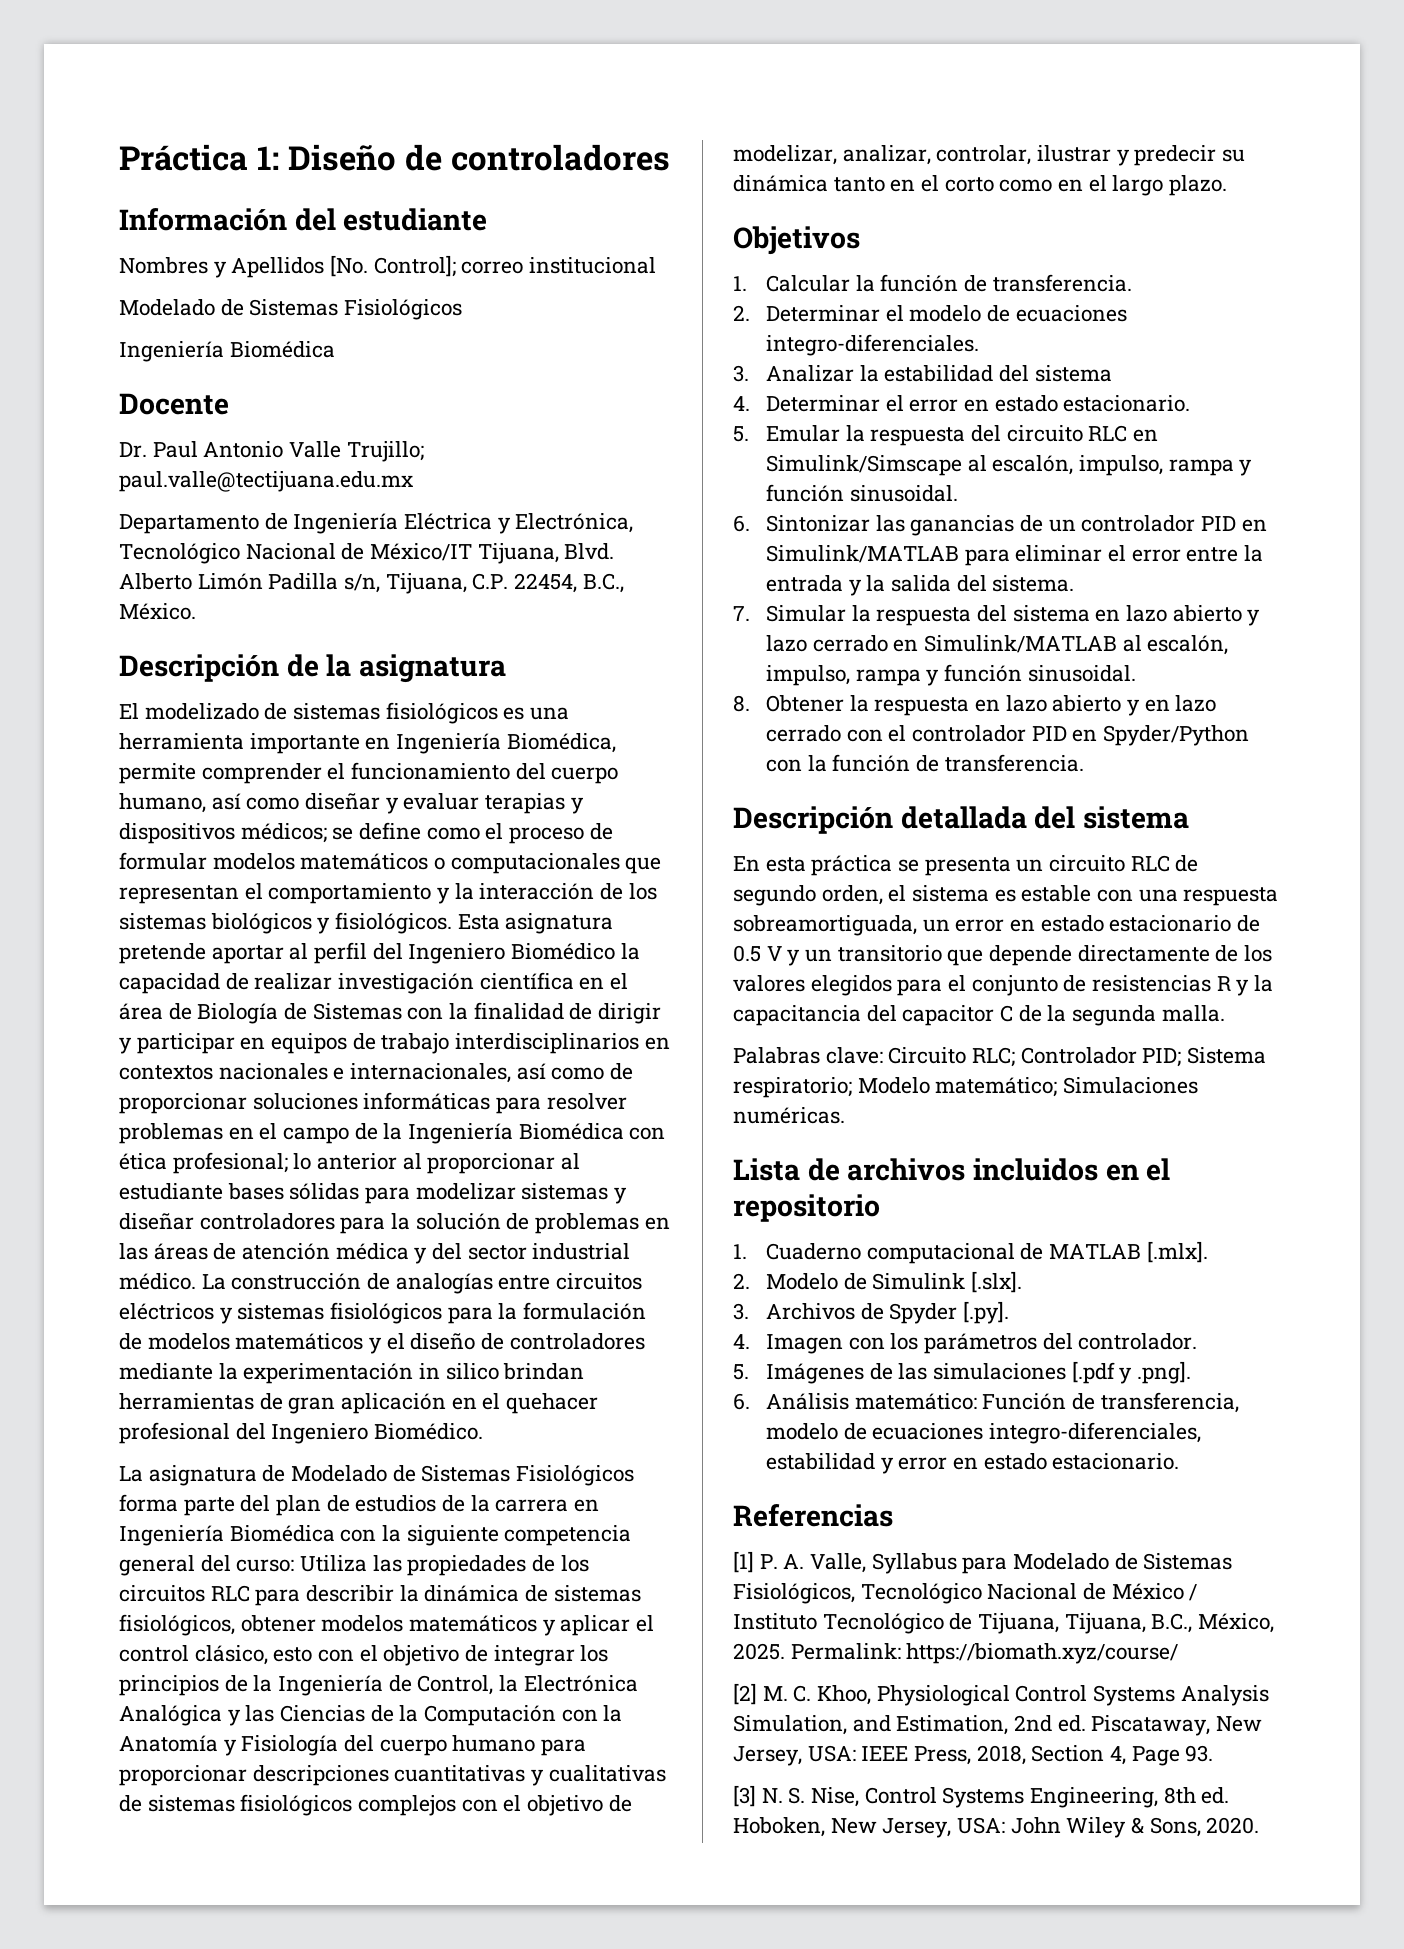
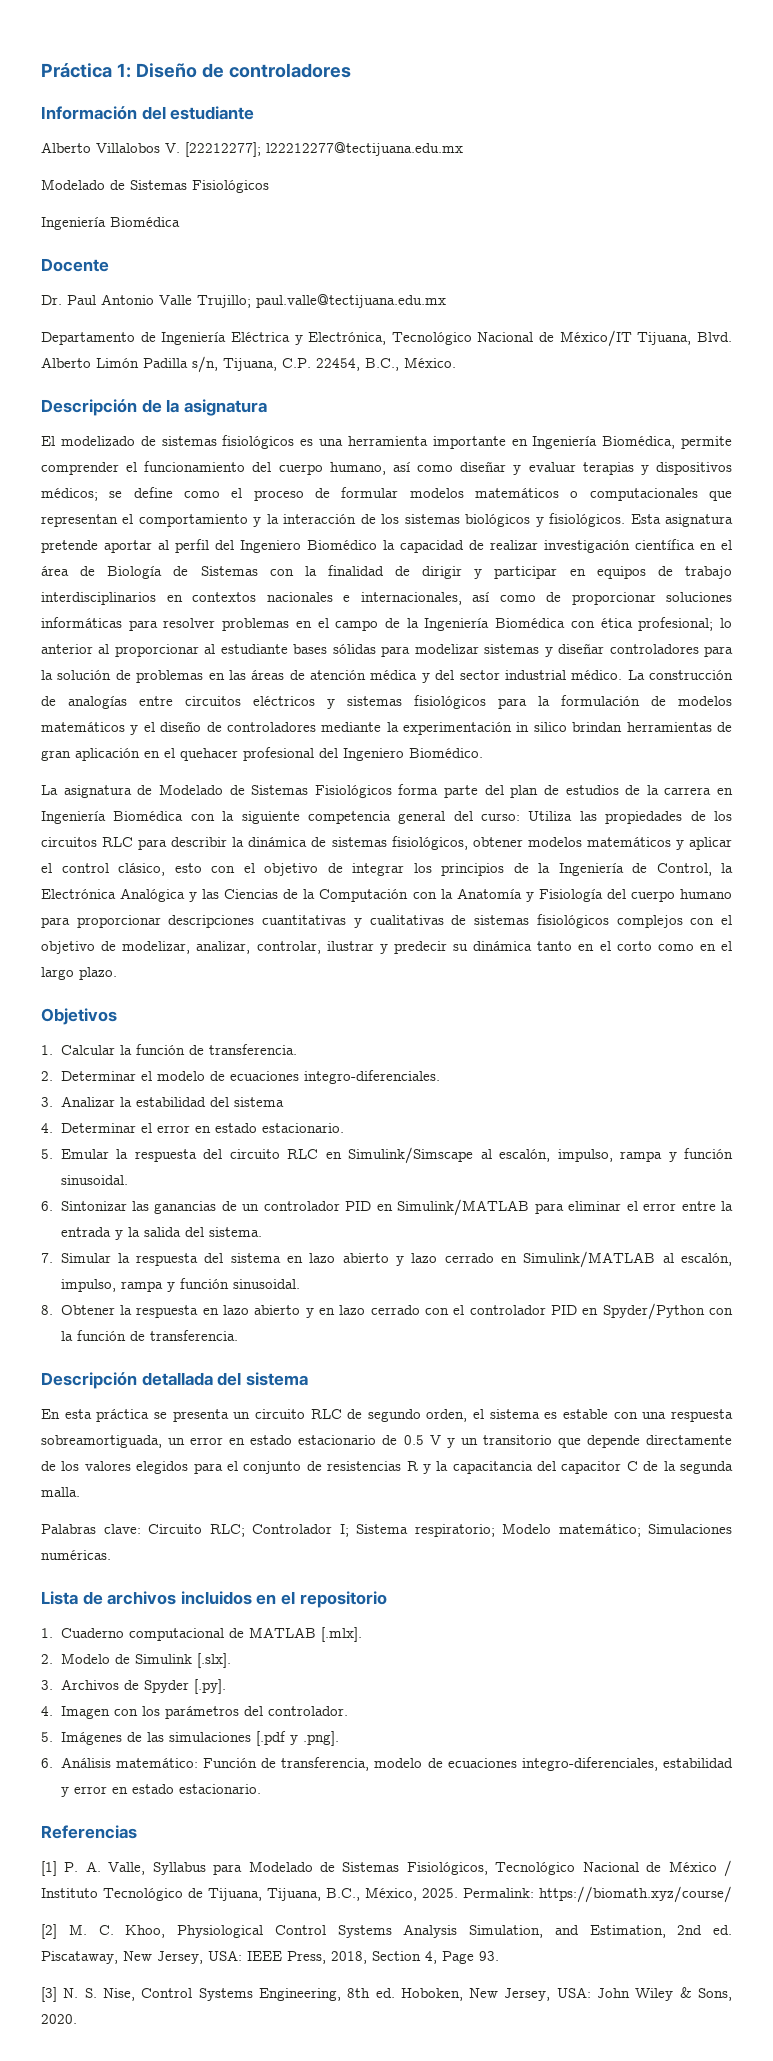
[119,255,657,278] Nombres y Apellidos [No. Control]; correo institucional -> [41,142,463,157] Alberto Villalobos V. [22212277]; l22212277@tectijuana.edu.mx
[1142,1048,1182,1067] PID; -> [339,1524,349,1537] I;

